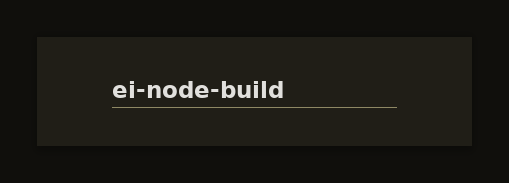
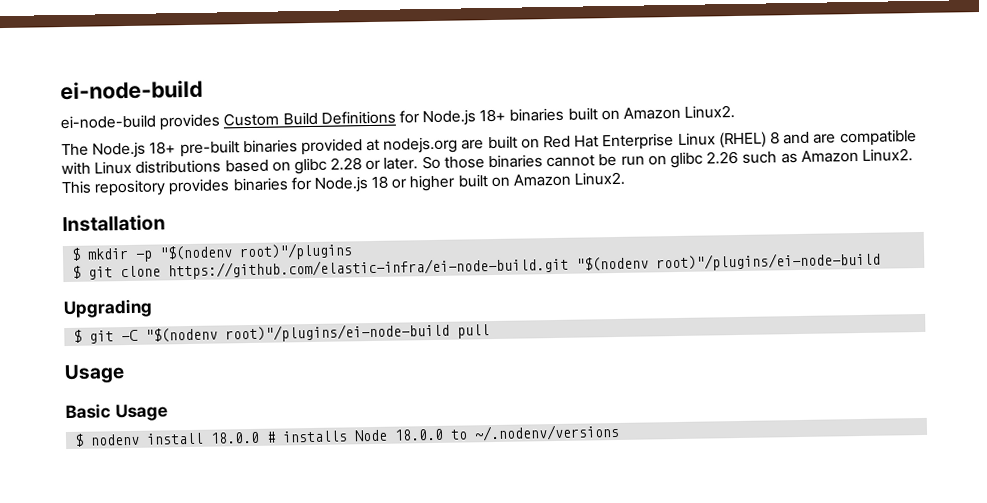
[112,81,284,98] ei-node-build -> [60,79,203,101] [60,105,736,131] [61,129,917,159] [61,148,913,176] [61,171,626,197] [62,214,166,233] [71,242,354,262] [72,251,882,280] [63,298,153,319] [73,322,491,344] [64,364,125,385] [65,403,168,422] [74,423,621,447] ei-node-build // ei-node-build provides Custom Build Definitions for Node.js 18+ binaries built on Amazon Linux2. // The Node.js 18+ pre-built binaries provided at nodejs.org are built on Red Hat Enterprise Linux (RHEL) 8 and are compatible with Linux distributions based on glibc 2.28 or later. So those binaries cannot be run on glibc 2.26 such as Amazon Linux2. This repository provides binaries for Node.js 18 or higher built on Amazon Linux2. // Installation // $ mkdir -p "$(nodenv root)"/plugins // $ git clone https://github.com/elastic-infra/ei-node-build.git "$(nodenv root)"/plugins/ei-node-build // Upgrading // $ git -C "$(nodenv root)"/plugins/ei-node-build pull // Usage // Basic Usage // $ nodenv install 18.0.0 # installs Node 18.0.0 to ~/.nodenv/versions

